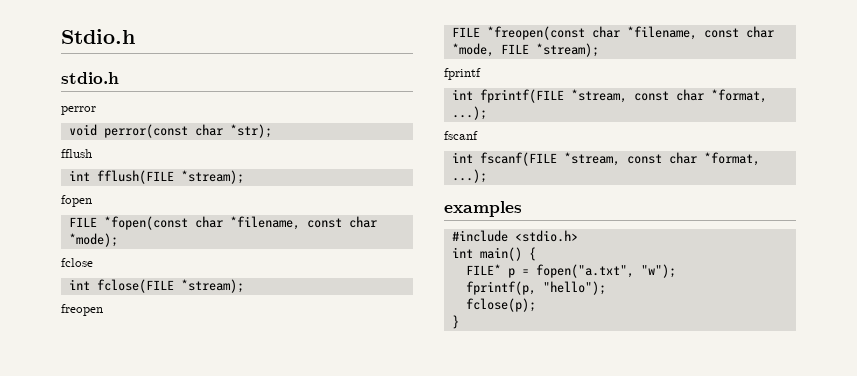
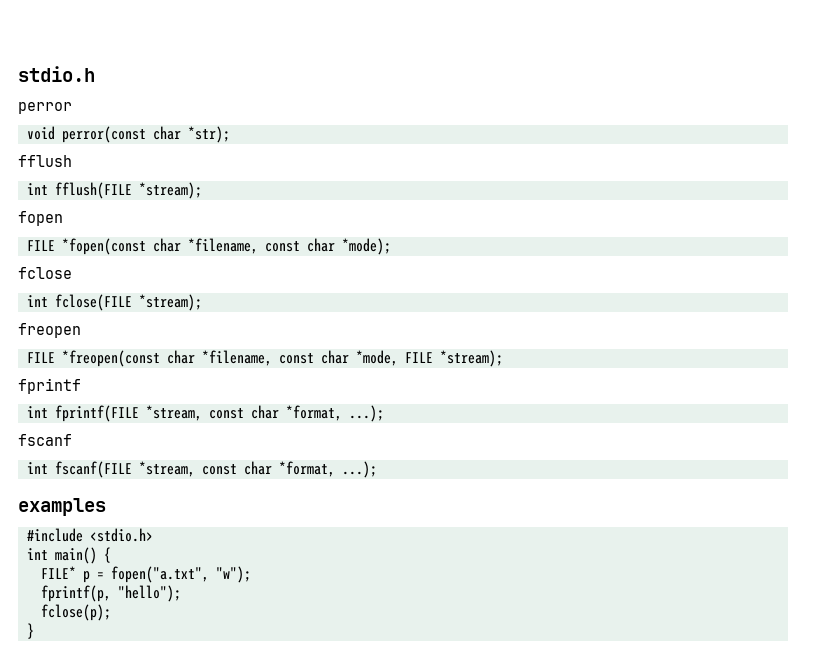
[61,29,135,44] Stdio.h // -> (18, 74) none

